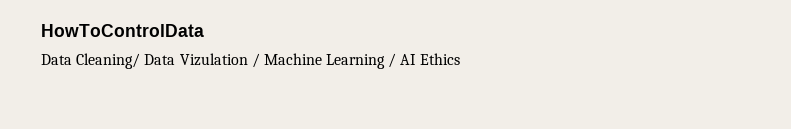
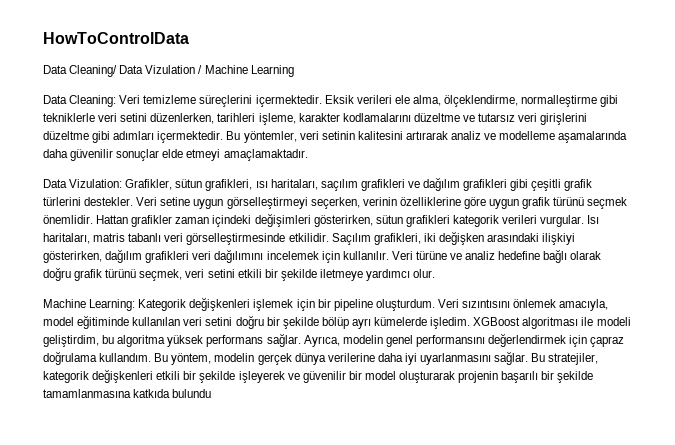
[388,53,460,68] / AI Ethics -> [43,95,619,107] [43,113,588,125] [43,131,628,143] [43,149,308,161] [43,177,593,191] [43,197,628,209] [43,213,600,227] [43,231,576,245] [43,249,602,263] [43,267,436,281] [43,297,609,311] [43,315,631,329] [43,333,625,347] [43,351,599,365] [43,369,594,383] [43,389,212,398] // Data Cleaning: Veri temizleme süreçlerini içermektedir. Eksik verileri ele alma, ölçeklendirme, normalleştirme gibi tekniklerle veri setini düzenlerken, tarihleri işleme, karakter kodlamalarını düzeltme ve tutarsız veri girişlerini düzeltme gibi adımları içermektedir. Bu yöntemler, veri setinin kalitesini artırarak analiz ve modelleme aşamalarında daha güvenilir sonuçlar elde etmeyi amaçlamaktadır. // Data Vizulation: Grafikler, sütun grafikleri, ısı haritaları, saçılım grafikleri ve dağılım grafikleri gibi çeşitli grafik türlerini destekler. Veri setine uygun görselleştirmeyi seçerken, verinin özelliklerine göre uygun grafik türünü seçmek önemlidir. Hattan grafikler zaman içindeki değişimleri gösterirken, sütun grafikleri kategorik verileri vurgular. Isı haritaları, matris tabanlı veri görselleştirmesinde etkilidir. Saçılım grafikleri, iki değişken arasındaki ilişkiyi gösterirken, dağılım grafikleri veri dağılımını incelemek için kullanılır. Veri türüne ve analiz hedefine bağlı olarak doğru grafik türünü seçmek, veri setini etkili bir şekilde iletmeye yardımcı olur. // Machine Learning: Kategorik değişkenleri işlemek için bir pipeline oluşturdum. Veri sızıntısını önlemek amacıyla, model eğitiminde kullanılan veri setini doğru bir şekilde bölüp ayrı kümelerde işledim. XGBoost algoritması ile modeli geliştirdim, bu algoritma yüksek performans sağlar. Ayrıca, modelin genel performansını değerlendirmek için çapraz doğrulama kullandım. Bu yöntem, modelin gerçek dünya verilerine daha iyi uyarlanmasını sağlar. Bu stratejiler, kategorik değişkenleri etkili bir şekilde işleyerek ve güvenilir bir model oluşturarak projenin başarılı bir şekilde tamamlanmasına katkıda bulundu

